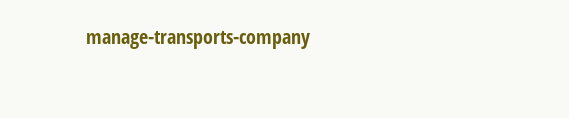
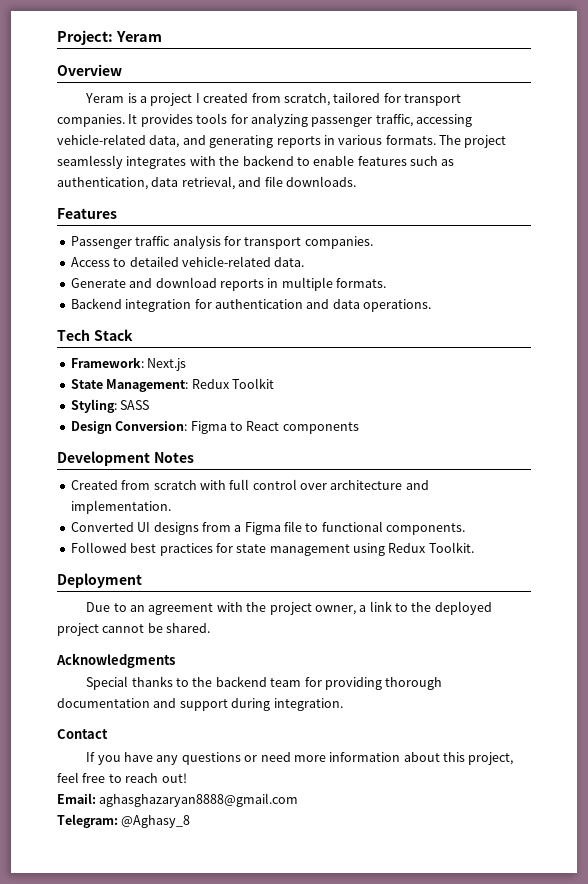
[86,31,310,49] manage-transports-company -> [57,30,162,45] [57,64,122,76] [85,92,462,106] [57,113,472,127] [57,134,507,148] [57,155,455,169] [57,176,356,190] [57,208,117,219] [70,235,373,249] [70,256,305,267] [70,277,386,291] [70,298,431,312] [57,329,133,341] [70,358,187,371] [70,378,274,392] [70,399,150,413] [70,421,359,434] [57,451,194,466] [70,479,429,490] [70,500,171,514] [70,521,466,535] [70,542,474,556] [57,573,142,588] [86,601,492,615] [57,623,211,636] [56,653,175,668] [86,676,443,690] [57,698,343,711] [57,729,108,739] [86,752,514,765] [57,772,187,783] [57,793,299,807] [57,814,191,828] Project: Yeram // Overview // Yeram is a project I created from scratch, tailored for transport companies. It provides tools for analyzing passenger traffic, accessing vehicle-related data, and generating reports in various formats. The project seamlessly integrates with the backend to enable features such as authentication, data retrieval, and file downloads. // Features // Passenger traffic analysis for transport companies. // Access to detailed vehicle-related data. // Generate and download reports in multiple formats. // Backend integration for authentication and data operations. // Tech Stack // Framework: Next.js // State Management: Redux Toolkit // Styling: SASS // Design Conversion: Figma to React components // Development Notes // Created from scratch with full control over architecture and implementation. // Converted UI designs from a Figma file to functional components. // Followed best practices for state management using Redux Toolkit. // Deployment // Due to an agreement with the project owner, a link to the deployed project cannot be shared. // Acknowledgments // Special thanks to the backend team for providing thorough documentation and support during integration. // Contact // If you have any questions or need more information about this project, feel free to reach out! // Email: aghasghazaryan8888@gmail.com // Telegram: @Aghasy_8

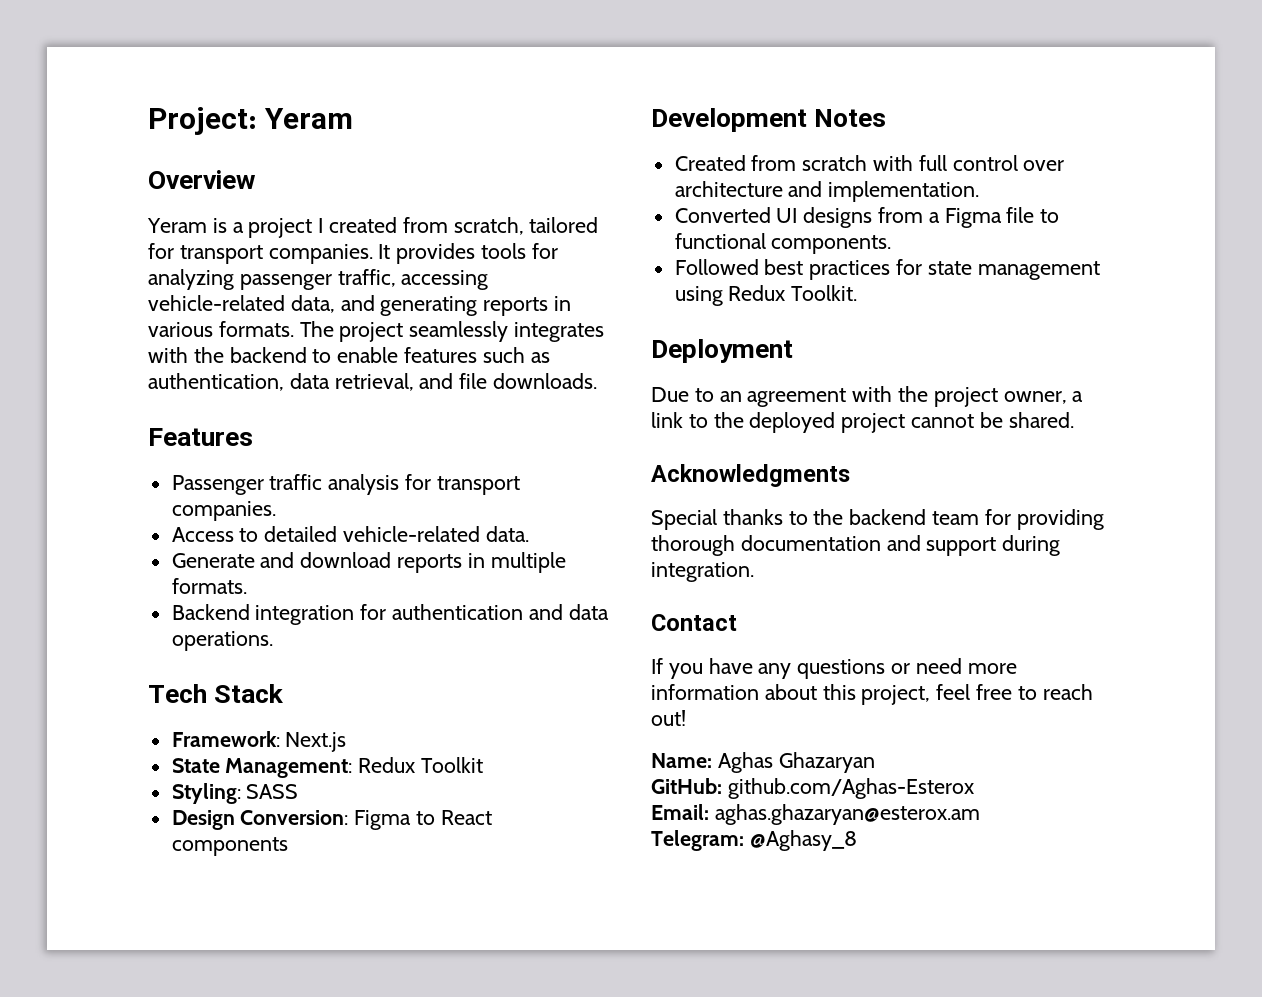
(187, 778) none -> [651,752,875,773] [651,778,974,799] // Name: Aghas Ghazaryan // GitHub: github.com/Aghas-Esterox
[99,793,299,807] aghasghazaryan8888@gmail.com -> [714,804,980,825] aghas.ghazaryan@esterox.am

